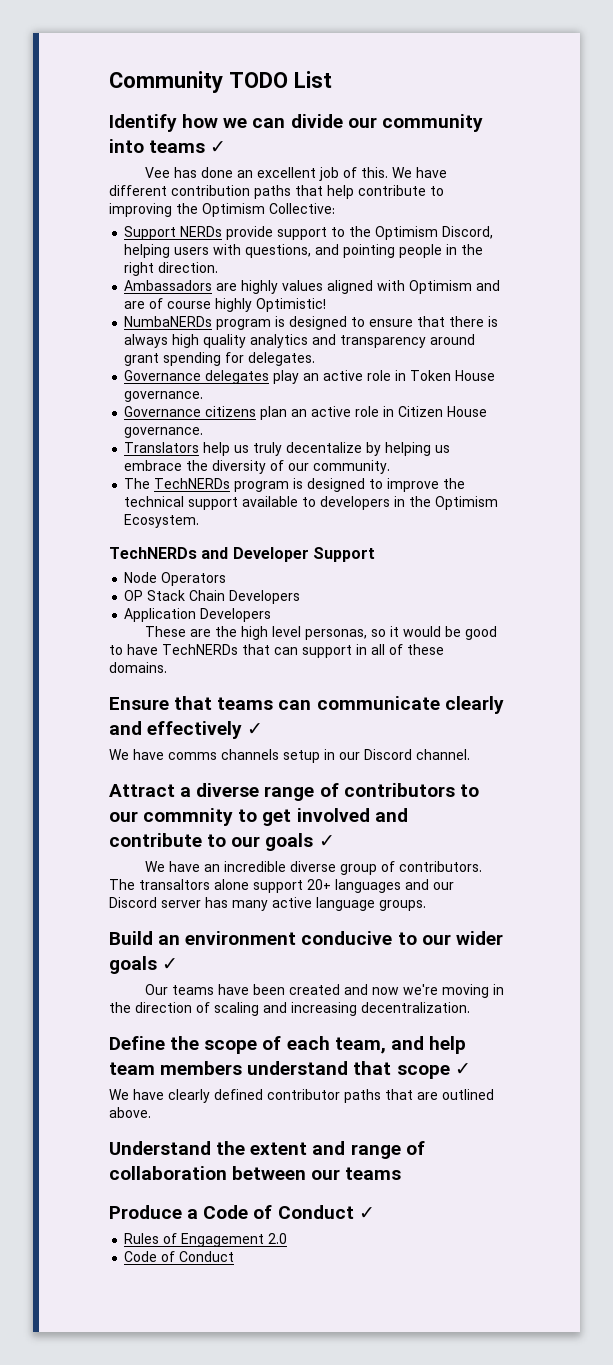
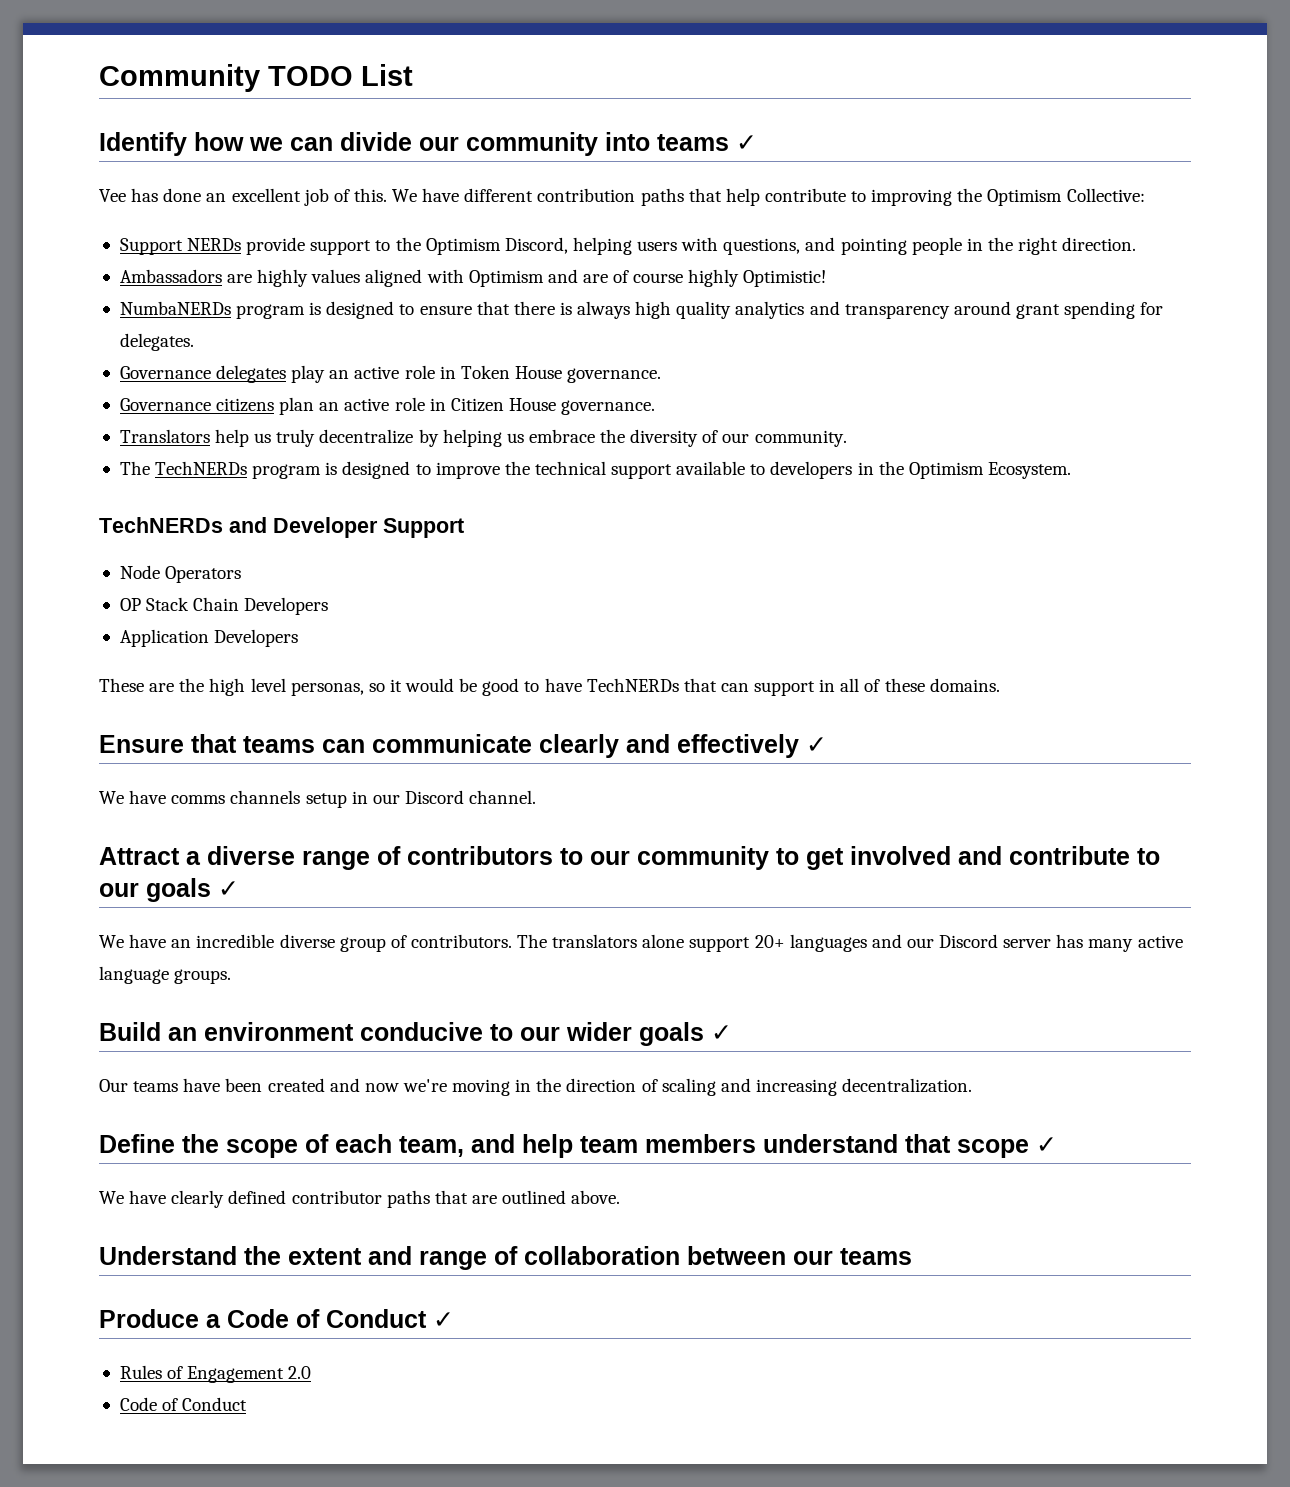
[286,442,363,453] decentalize -> [319,429,414,444] decentralize
[143,808,234,826] commnity -> [637,846,769,870] community
[139,879,210,890] transaltors -> [552,934,638,948] translators

